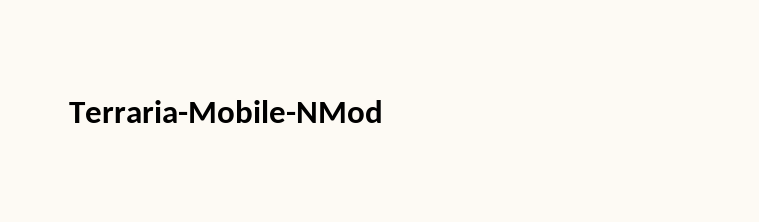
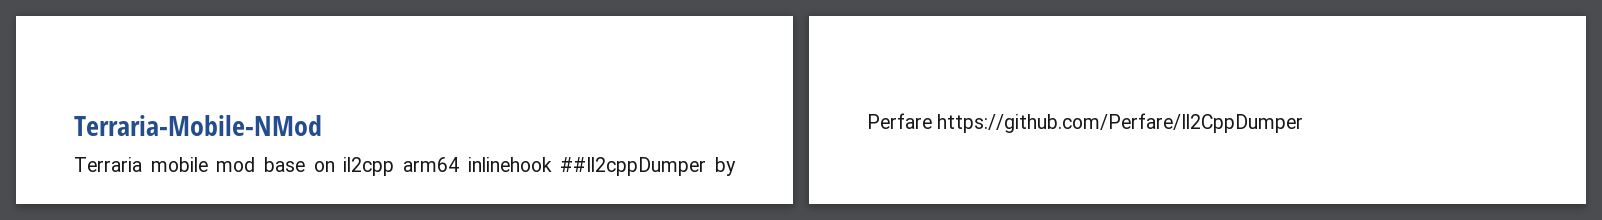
(383, 111) none -> [74,157,736,176] [867,113,1304,133] // Terraria mobile mod base on il2cpp arm64 inlinehook ##Il2cppDumper by Perfare https://github.com/Perfare/Il2CppDumper

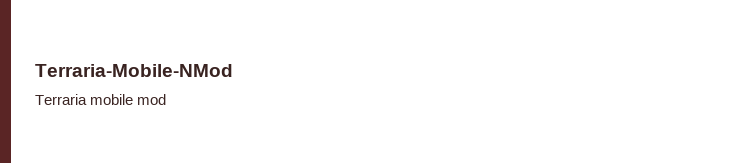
[264,157,736,176] [867,113,1304,133] base on il2cpp arm64 inlinehook ##Il2cppDumper by Perfare https://github.com/Perfare/Il2CppDumper -> (167, 99) none

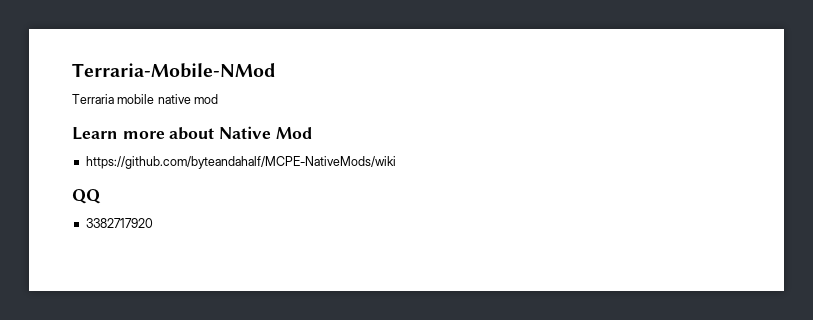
(134, 99) none -> [157,94,191,104] native
(167, 99) none -> [72,126,312,140] [85,156,396,169] [72,189,101,204] [85,218,153,228] // Learn more about Native Mod // https://github.com/byteandahalf/MCPE-NativeMods/wiki // QQ // 3382717920

